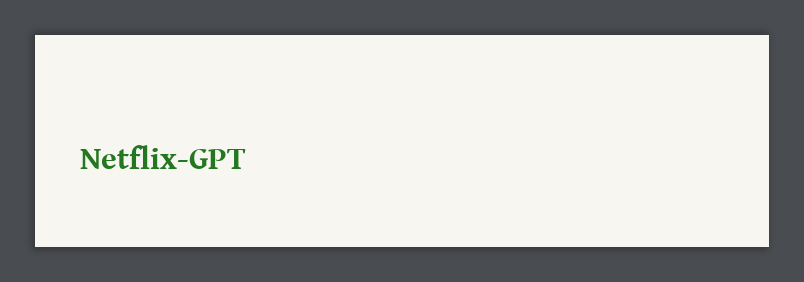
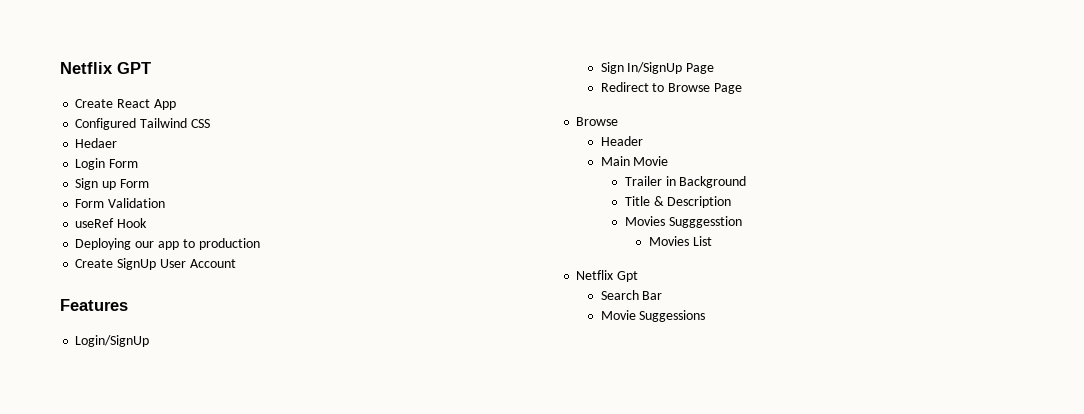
[80,145,246,169] Netflix-GPT -> [60,62,151,74] [75,99,176,110] [75,118,210,130] [75,138,118,148] [75,158,139,170] [75,178,149,190] [75,198,166,208] [75,218,148,228] [75,238,260,250] [75,258,236,270] [60,299,128,311] [75,335,150,347] [600,62,715,74] [600,82,742,94] [576,117,619,126] [600,136,643,146] [600,156,669,166] [624,176,747,188] [624,196,732,208] [624,216,742,228] [648,236,712,246] [576,270,639,282] [600,290,663,300] [600,310,706,322] Netflix GPT // Create React App // Configured Tailwind CSS // Hedaer // Login Form // Sign up Form // Form Validation // useRef Hook // Deploying our app to production // Create SignUp User Account // Features // Login/SignUp // Sign In/SignUp Page // Redirect to Browse Page // Browse // Header // Main Movie // Trailer in Background // Title & Description // Movies Sugggesstion // Movies List // Netflix Gpt // Search Bar // Movie Suggessions

